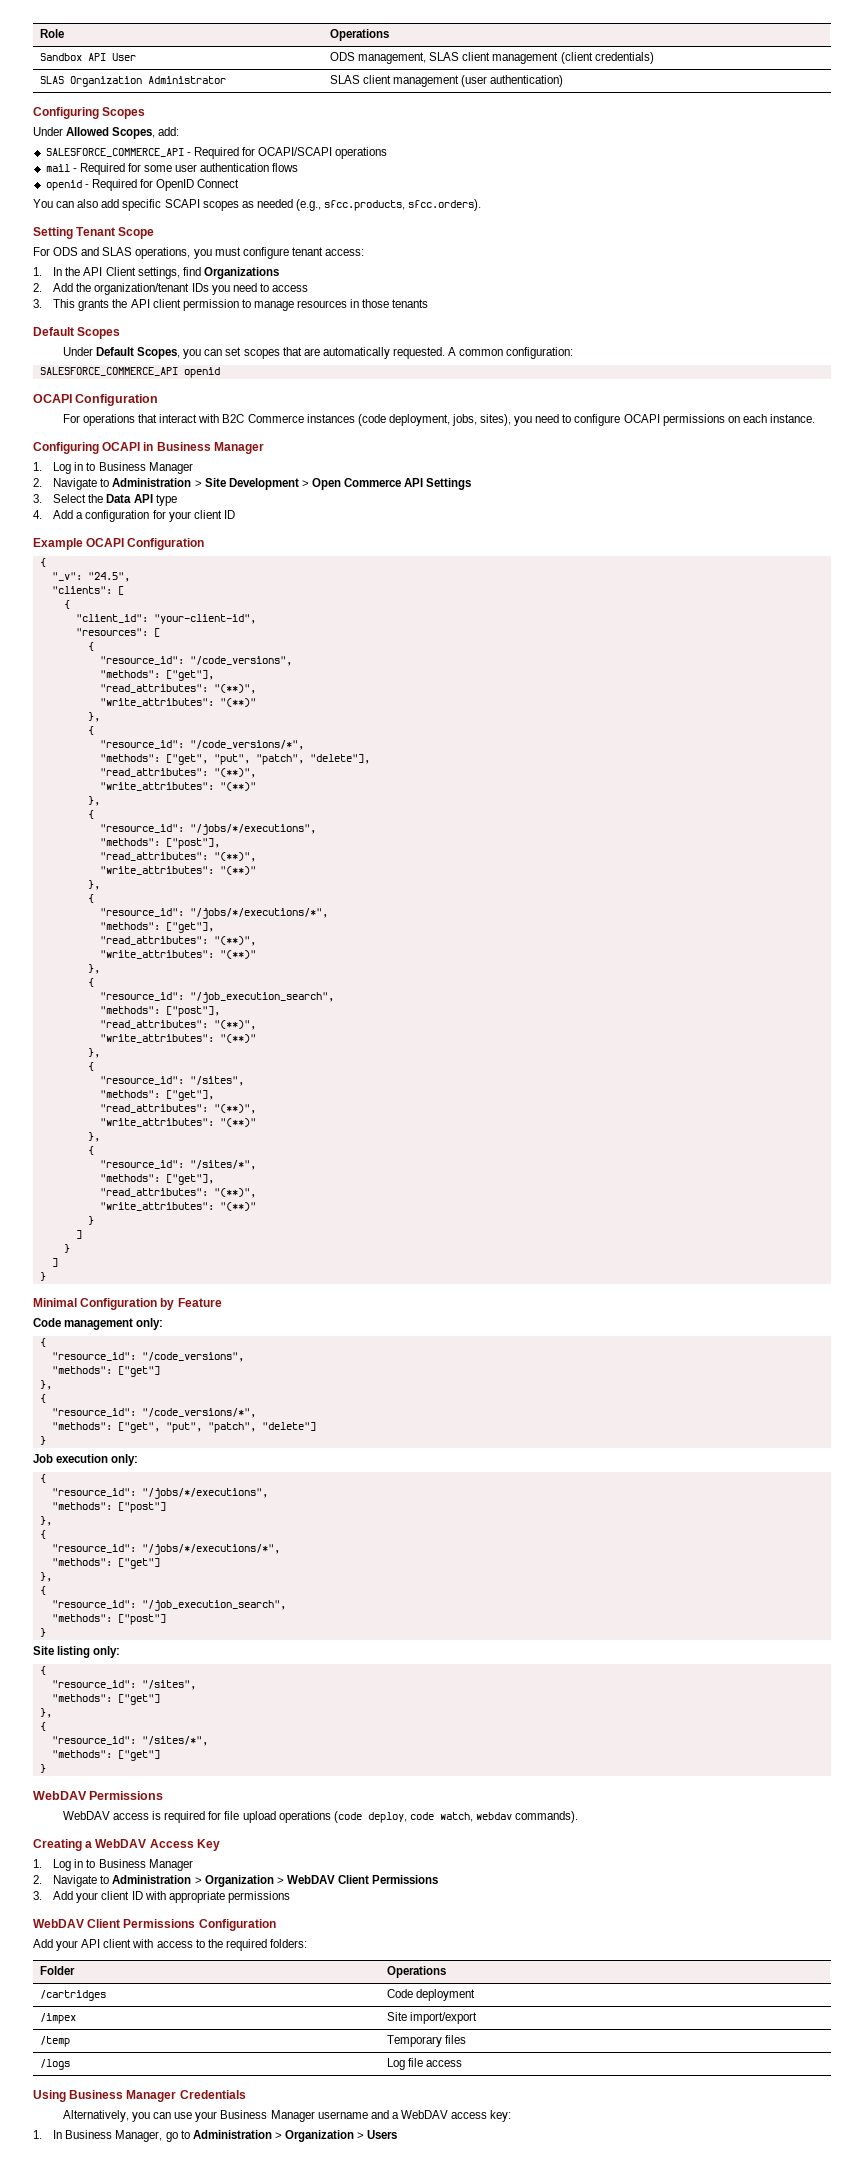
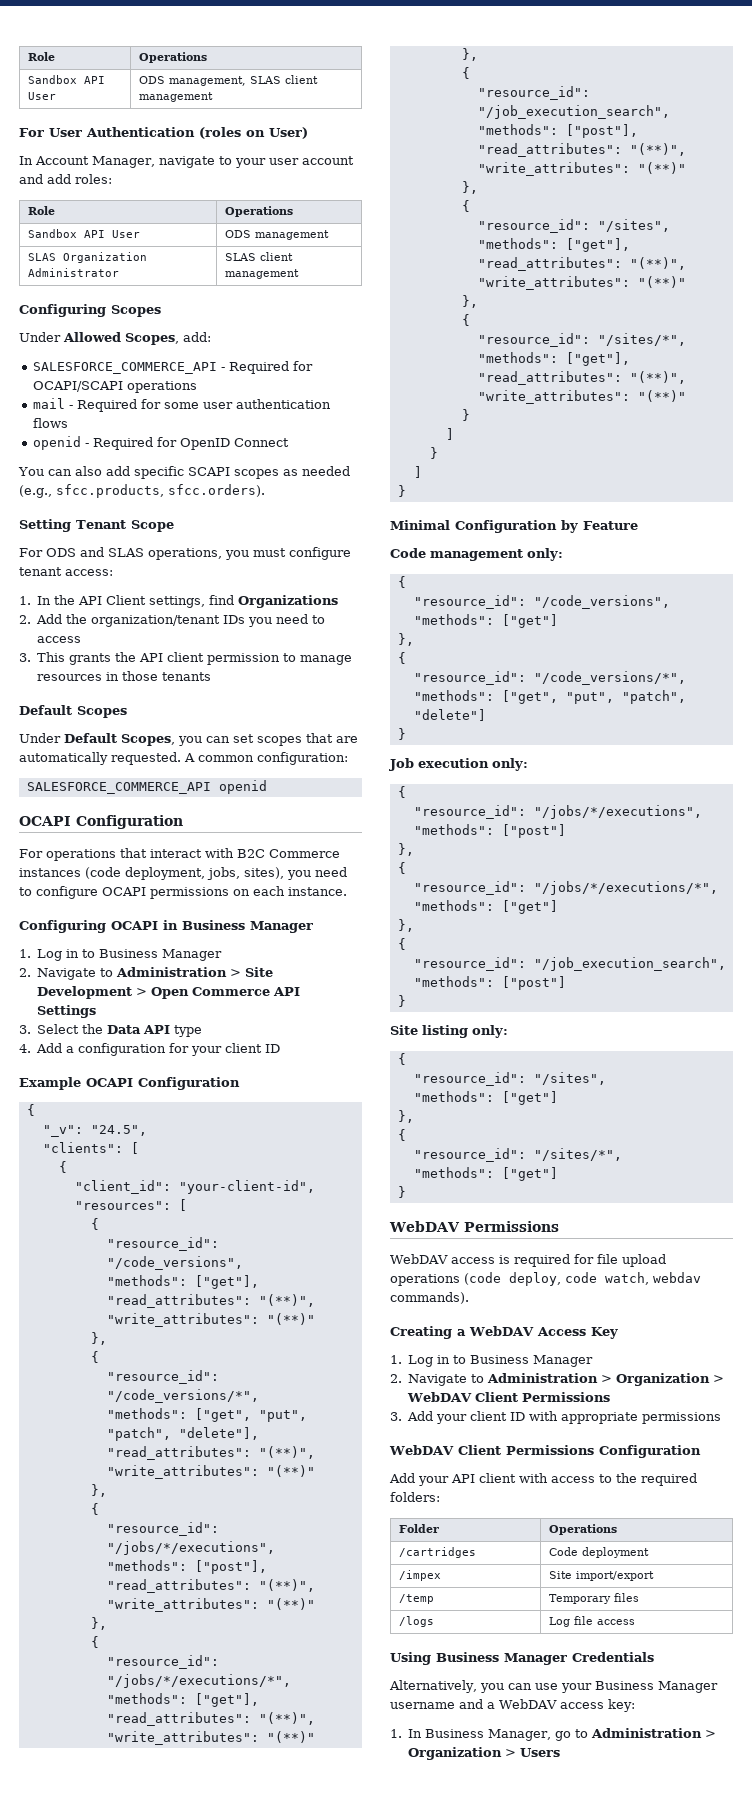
[560,52,654,64] (client credentials) -> [19,127,308,139] [19,156,354,168] [19,174,112,184] [28,206,56,215] [225,206,294,217] [28,229,141,238] [225,230,330,240] // For User Authentication (roles on User) // In Account Manager, navigate to your user account and add roles: // Role | Operations // Sandbox API User | ODS management
[461,75,564,87] (user authentication) -> (300, 274) none

